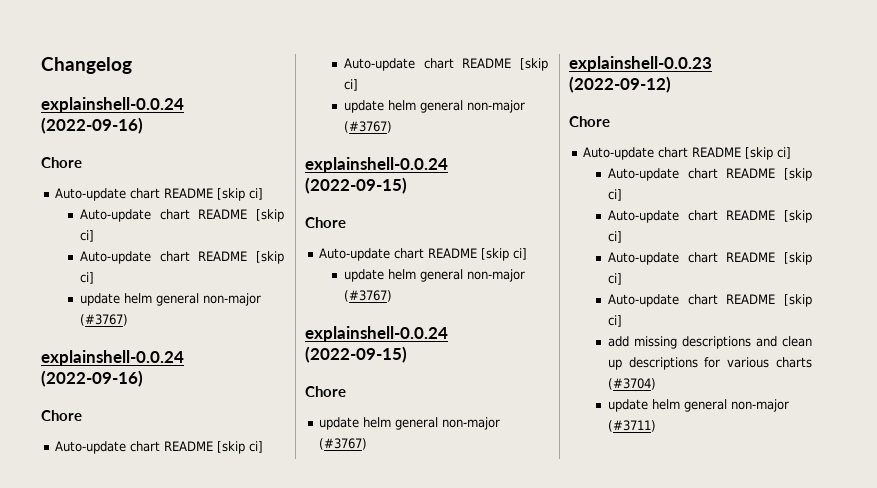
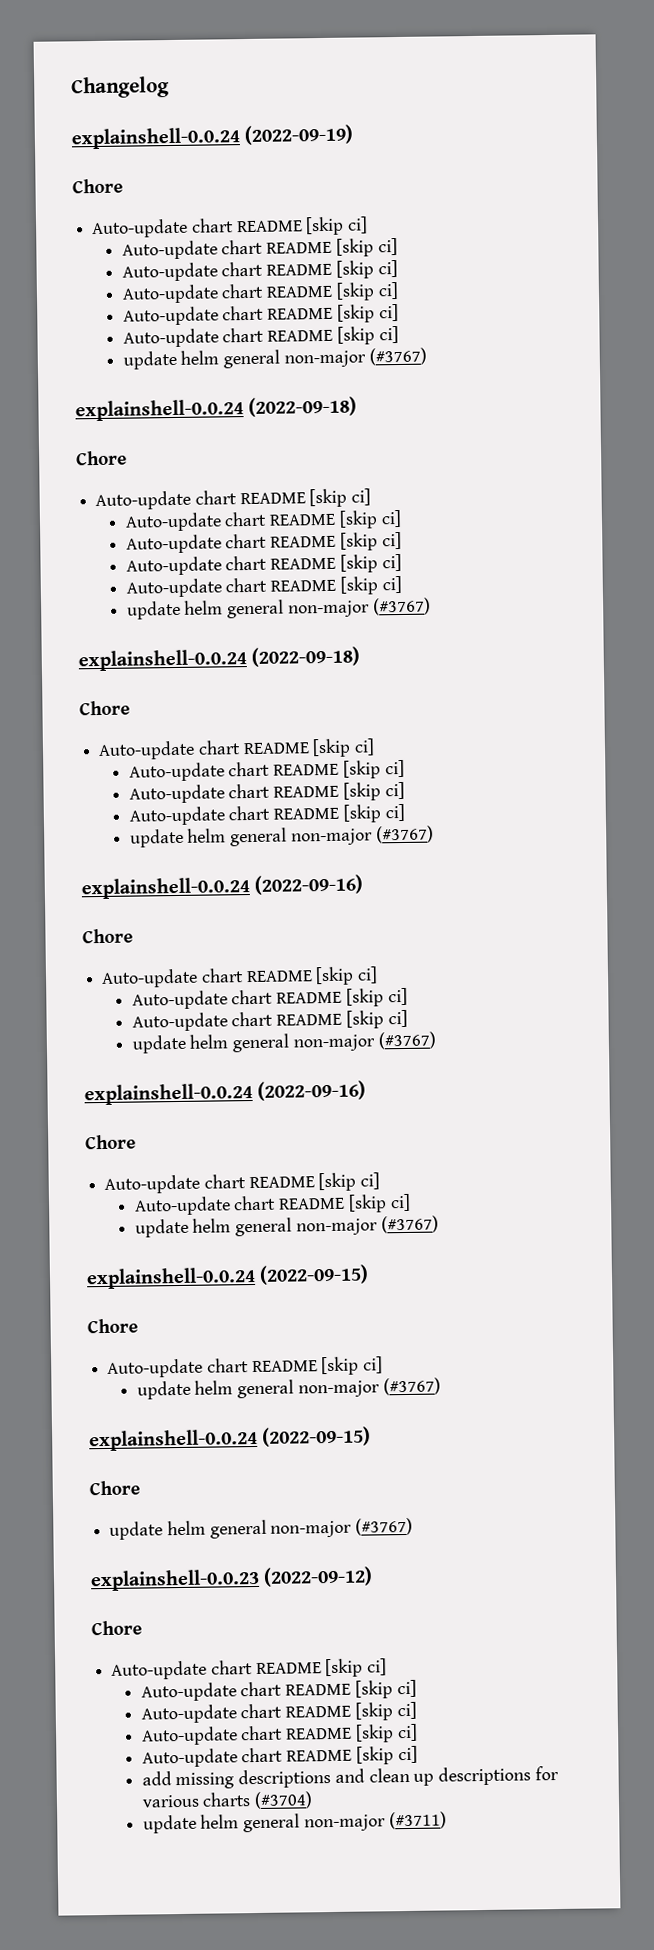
(132, 65) none -> [71,124,354,150] [72,178,123,194] [91,216,369,239] [121,238,398,260] [121,260,398,282] [121,281,399,304] [122,303,399,326] [122,325,399,348] [122,347,427,370] [75,396,358,422] [76,450,127,466] [95,488,372,511] [124,509,402,532] [125,531,402,554] [125,553,402,576] [125,575,402,598] [126,597,431,620] [78,646,361,672] [79,700,130,716] [98,738,376,761] [128,759,405,782] [128,781,405,804] [128,803,405,826] [129,825,434,848] // explainshell-0.0.24 (2022-09-19) // Chore // Auto-update chart README [skip ci] // Auto-update chart README [skip ci] // Auto-update chart README [skip ci] // Auto-update chart README [skip ci] // Auto-update chart README [skip ci] // Auto-update chart README [skip ci] // update helm general non-major (#3767) // explainshell-0.0.24 (2022-09-18) // Chore // Auto-update chart README [skip ci] // Auto-update chart README [skip ci] // Auto-update chart README [skip ci] // Auto-update chart README [skip ci] // Auto-update chart README [skip ci] // update helm general non-major (#3767) // explainshell-0.0.24 (2022-09-18) // Chore // Auto-update chart README [skip ci] // Auto-update chart README [skip ci] // Auto-update chart README [skip ci] // Auto-update chart README [skip ci] // update helm general non-major (#3767)

